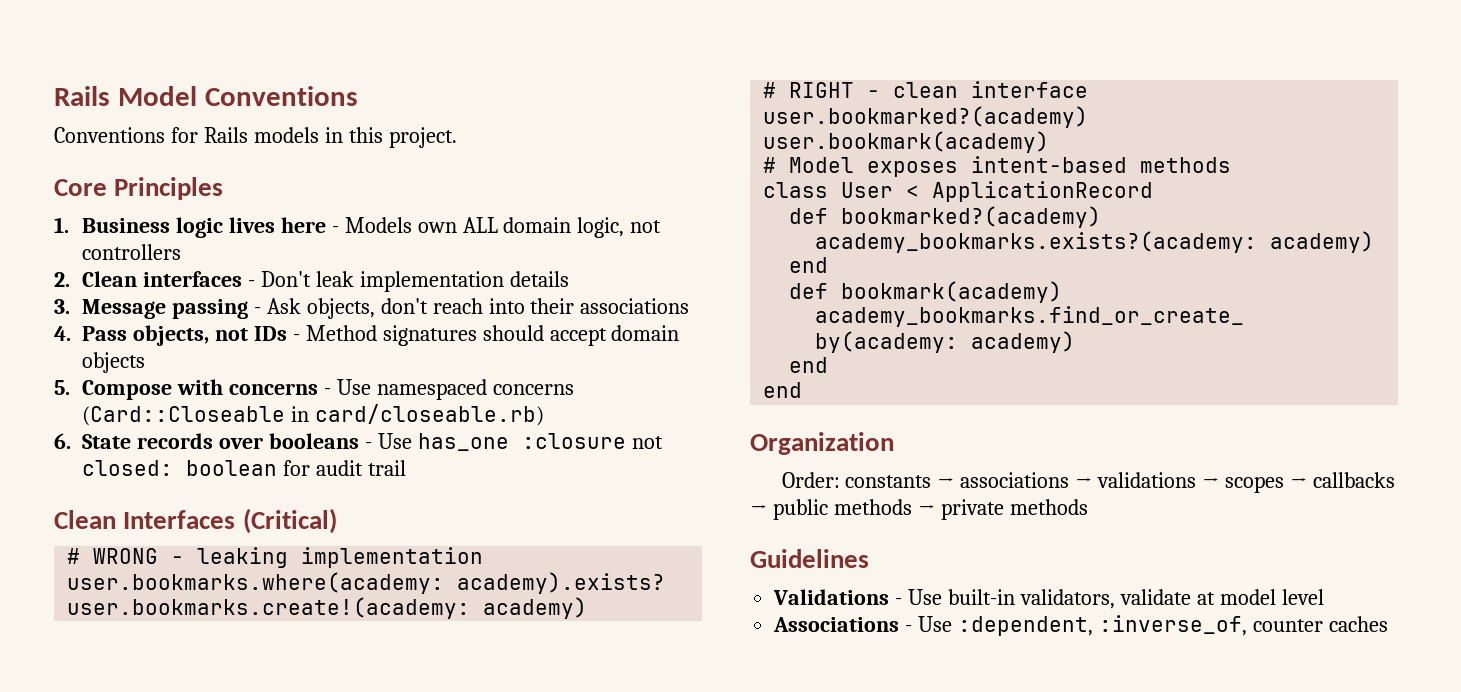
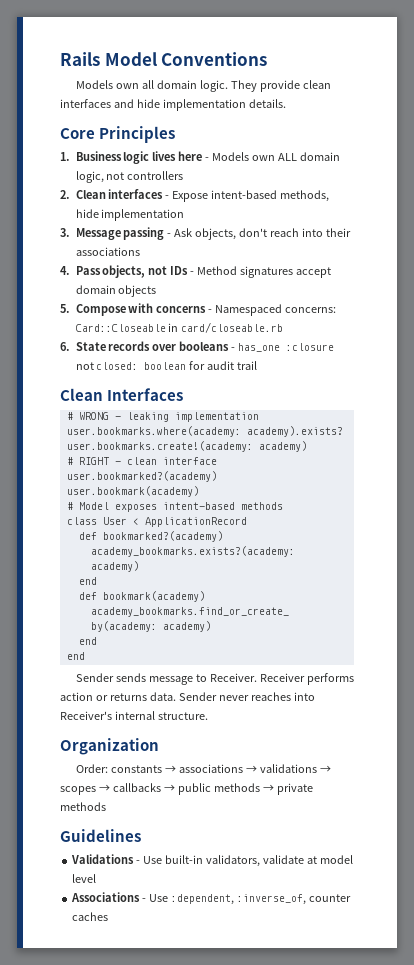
[54,127,457,148] Conventions for Rails models in this project. -> [76,80,331,92] [60,99,286,111] Models own all domain logic. They provide clean interfaces and hide implementation details.
[260,271,569,292] Don't leak implementation details -> [172,190,330,202] [75,209,185,221] Expose intent-based methods, hide implementation
[482,325,544,341] should -> (294, 272) none
[336,379,574,400] [81,404,544,426] Use namespaced concerns (Card::Closeable in card/closeable.rb) -> [215,304,337,316] [75,322,284,333] Namespaced concerns: Card::Closeable in card/closeable.rb
[377,433,412,449] Use -> (236, 349) none
[242,508,337,534] (Critical) -> (184, 394) none
(803, 390) none -> [76,673,354,685] [60,692,315,701] [60,711,208,720] // Sender sends message to Receiver. Receiver performs action or returns data. Sender never reaches into Receiver's internal structure.

